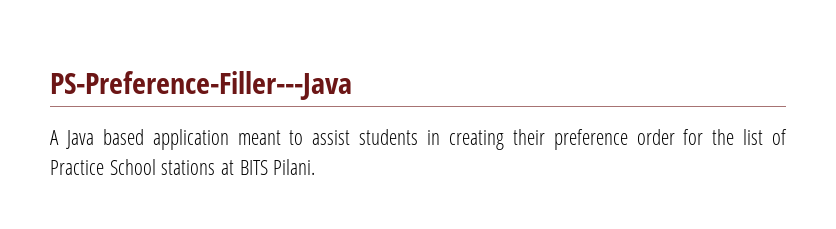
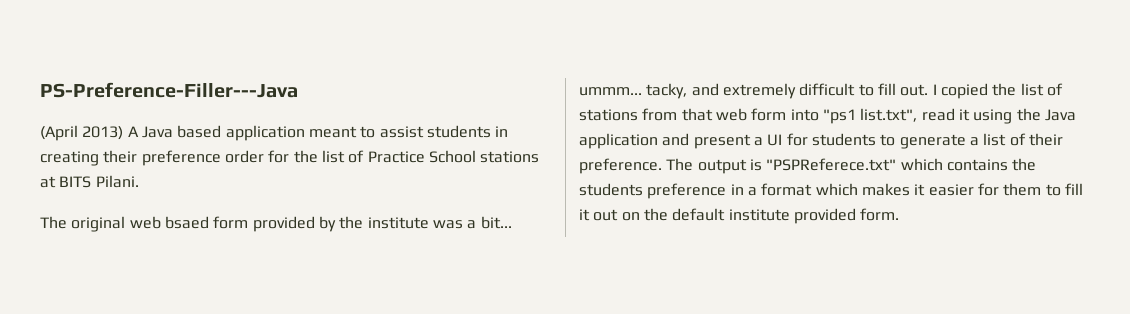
(352, 85) none -> [40,125,124,141] (April 2013)
(316, 167) none -> [40,216,512,232] [579,83,1063,99] [579,108,1076,124] [579,133,1063,149] [579,158,1037,174] [579,183,1083,199] [579,208,900,224] // The original web bsaed form provided by the institute was a bit... ummm... tacky, and extremely difficult to fill out. I copied the list of stations from that web form into "ps1 list.txt", read it using the Java application and present a UI for students to generate a list of their preference. The output is "PSPReferece.txt" which contains the students preference in a format which makes it easier for them to fill it out on the default institute provided form.

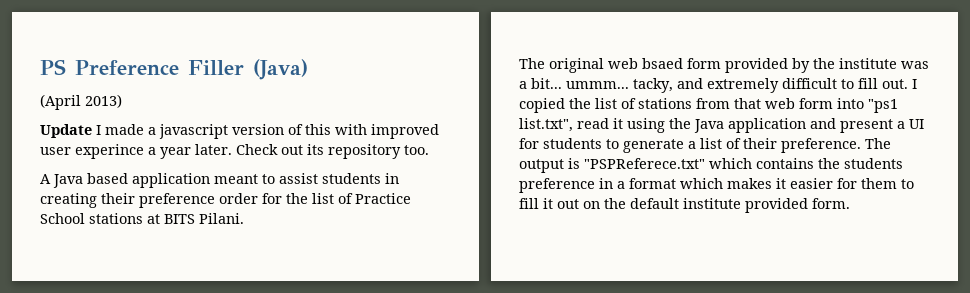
[40,82,298,98] [40,125,124,141] PS-Preference-Filler---Java // (April 2013) -> [40,59,308,80] [40,94,122,110] [40,124,439,139] [40,144,429,159] PS Preference Filler (Java) // (April 2013) // Update I made a javascript version of this with improved user experince a year later. Check out its repository too. //

